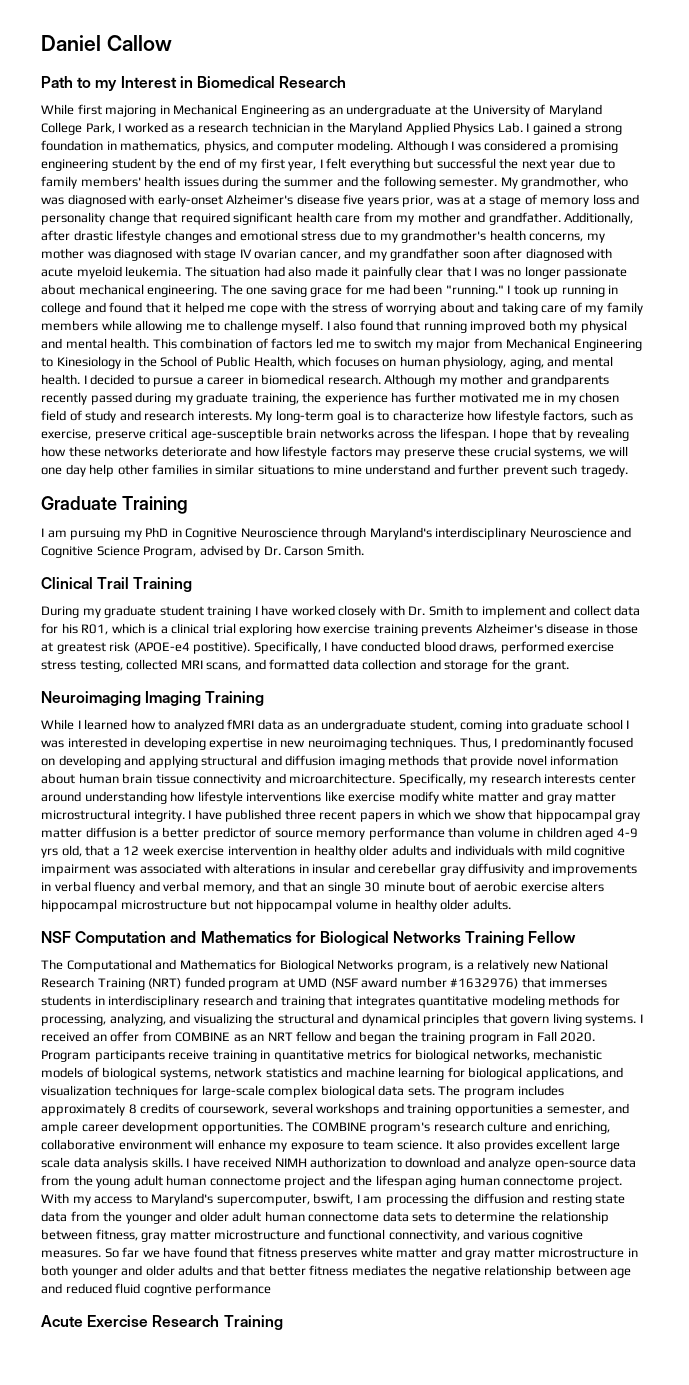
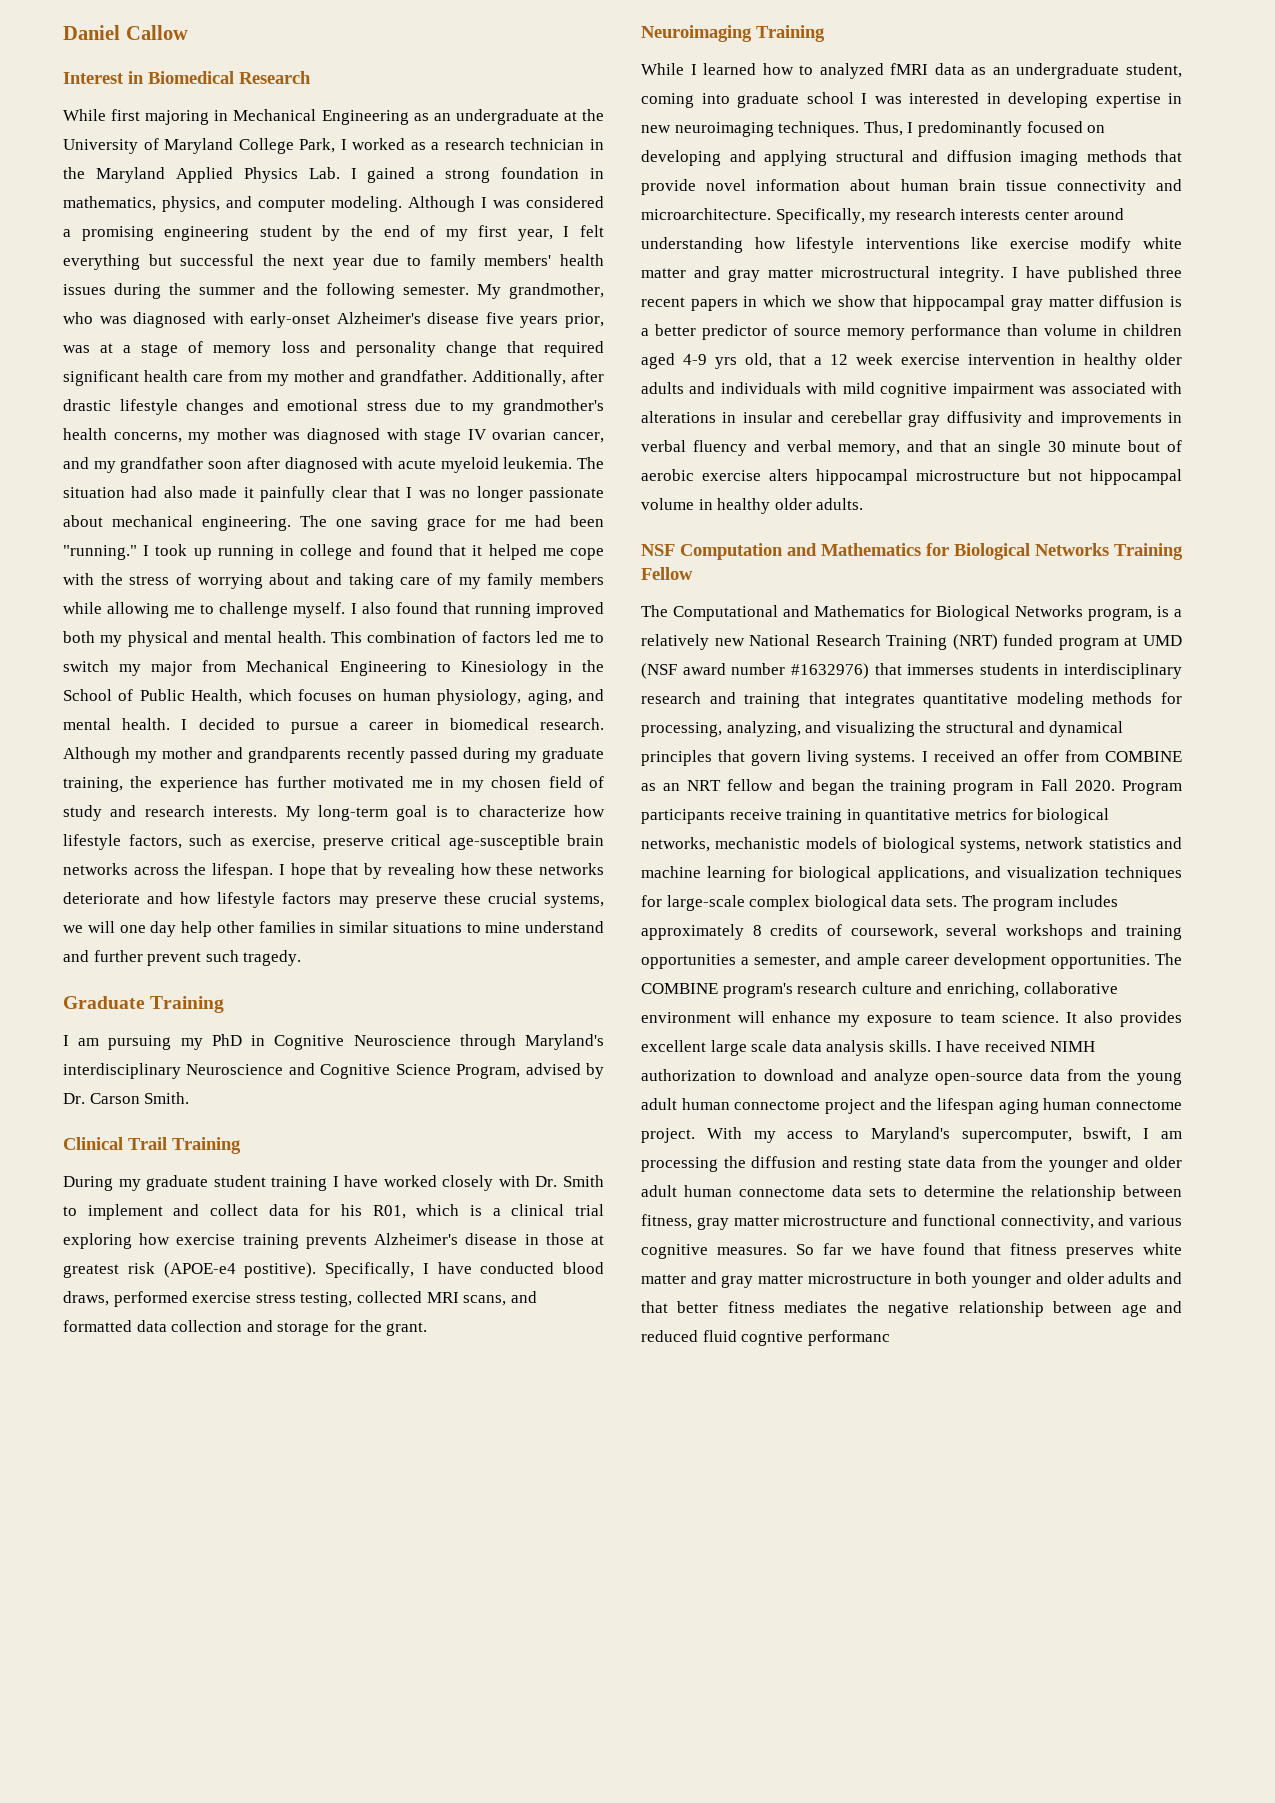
[41,76,118,91] Path to my -> (188, 32) none
[145,691,202,706] Imaging -> (752, 33) none
[195,1283,272,1296] [41,1315,283,1330] performance // Acute Exercise Research Training -> [807,1330,890,1346] performanc

